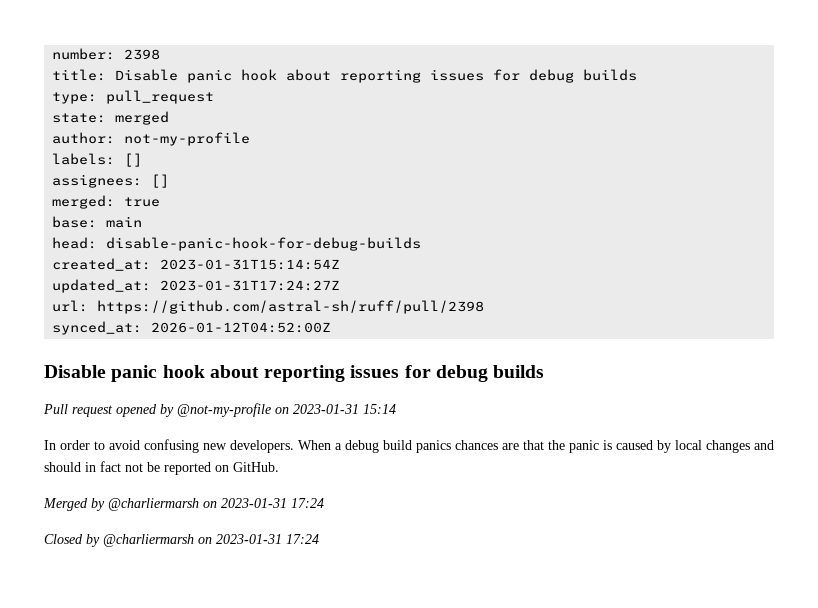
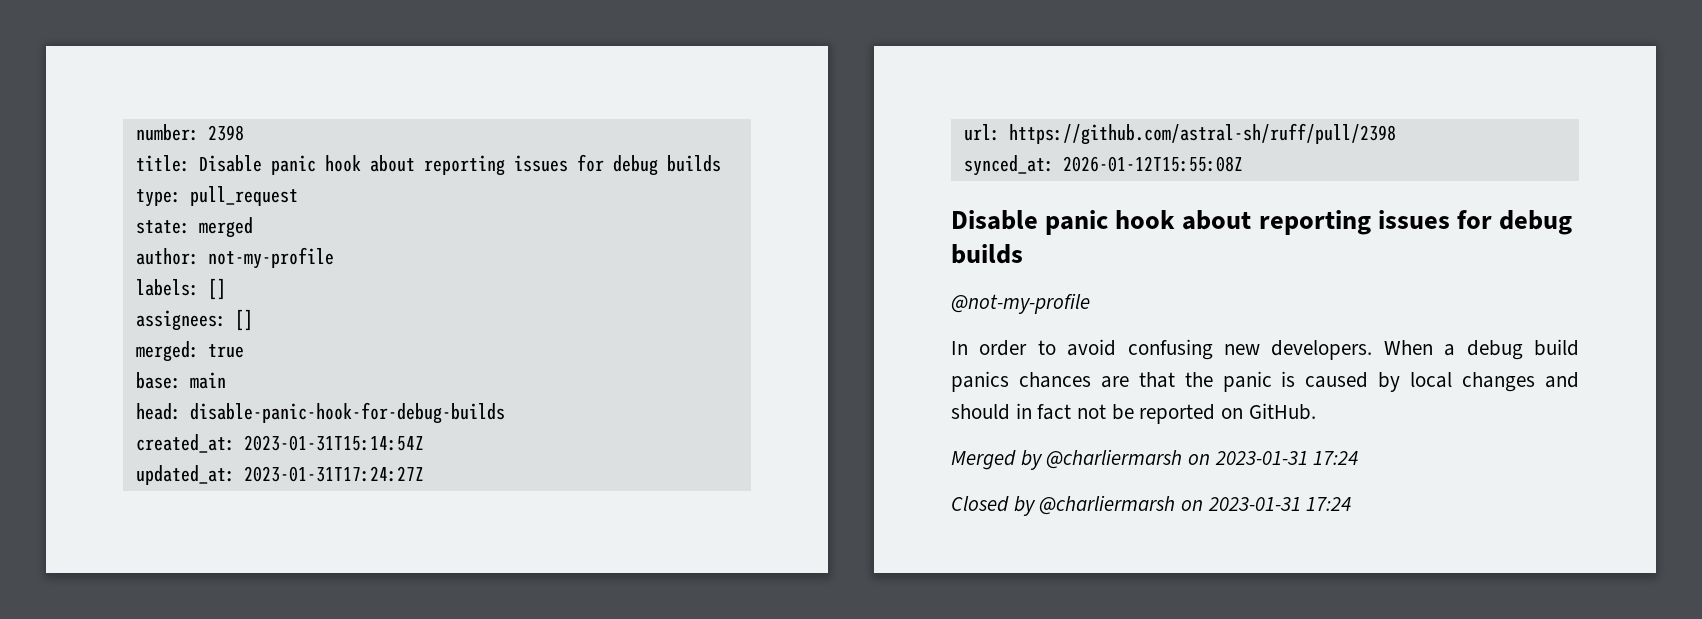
[151,322,332,333] [44,365,545,382] [43,403,396,417] 2026-01-12T04:52:00Z // Disable panic hook about reporting issues for debug builds // Pull request opened by @not-my-profile on 2023-01-31 15:14 -> [1062,156,1243,172] [951,210,1573,235] [951,244,1023,264] [951,293,1090,314] 2026-01-12T15:55:08Z // Disable panic hook about reporting issues for debug builds // @not-my-profile

